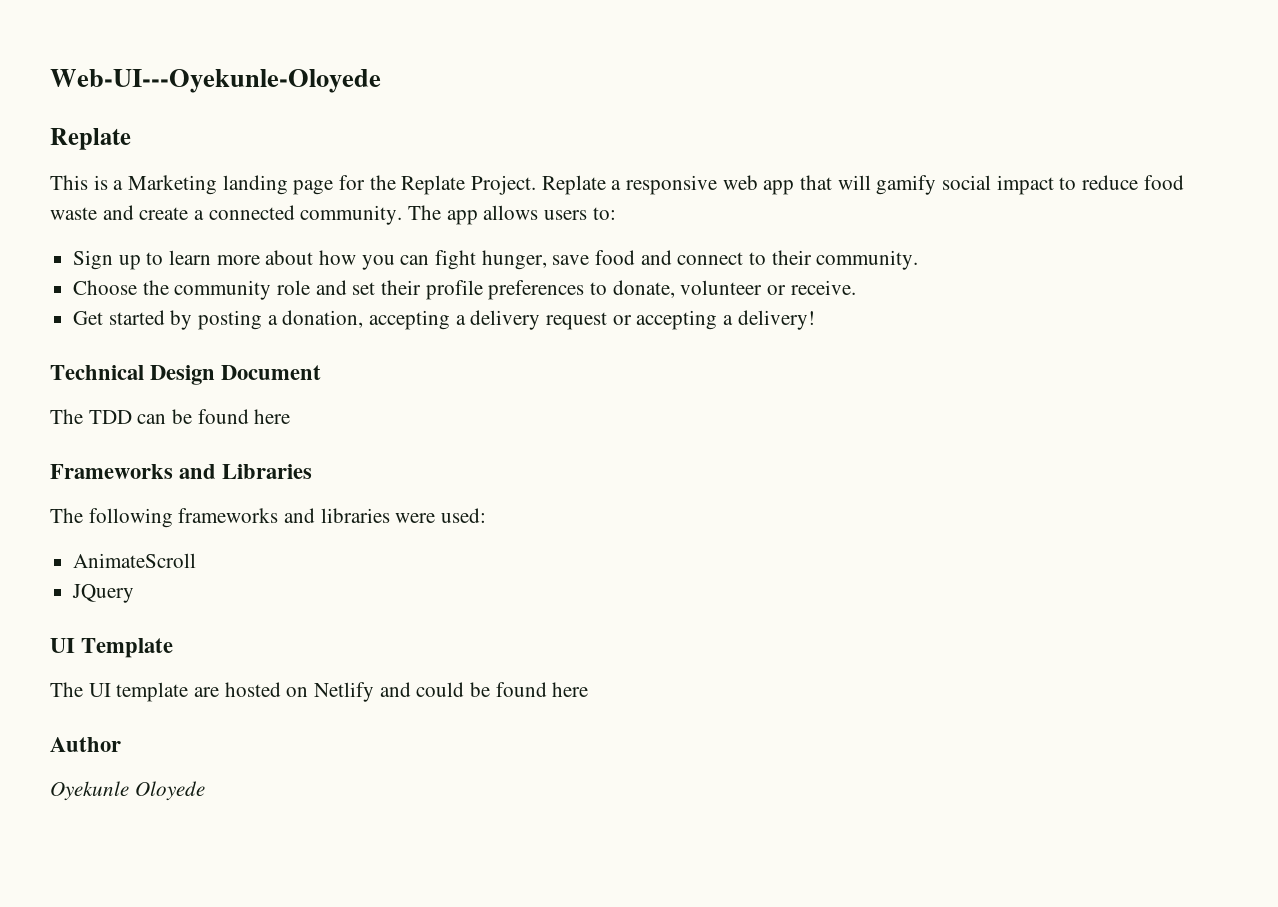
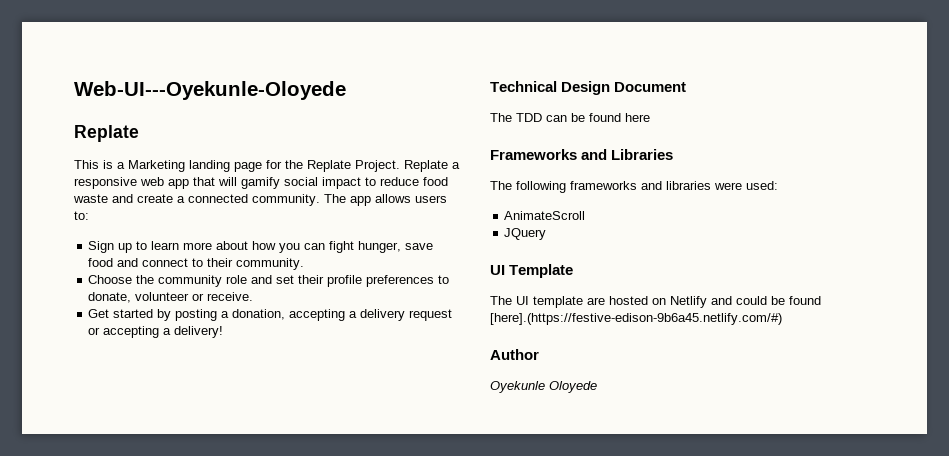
[552,682,589,697] here -> [490,313,782,325] [here].(https://festive-edison-9b6a45.netlify.com/#)

